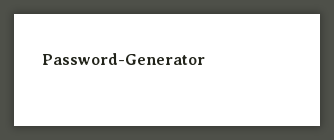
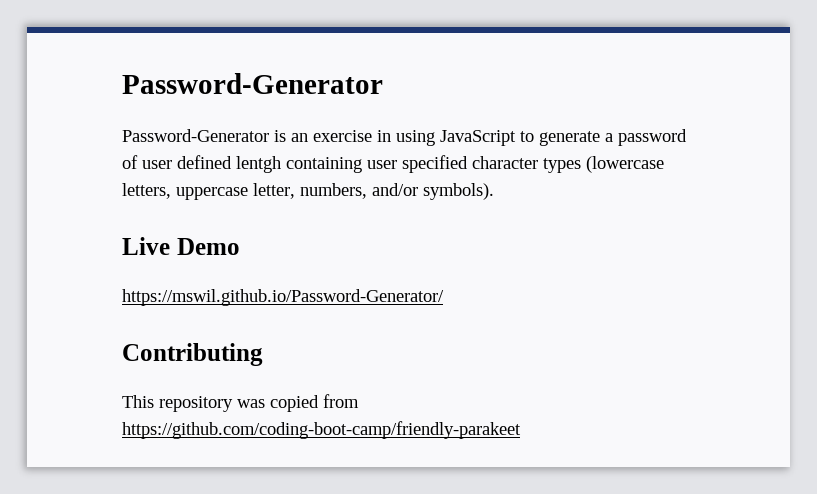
[42,53,205,65] Password-Generator -> [122,73,383,94] [122,129,687,146] [122,155,664,173] [122,183,494,200] [122,237,240,255] [122,289,444,306] [122,343,263,366] [122,394,359,412] [122,421,521,439] Password-Generator // Password-Generator is an exercise in using JavaScript to generate a password of user defined lentgh containing user specified character types (lowercase letters, uppercase letter, numbers, and/or symbols). // Live Demo // https://mswil.github.io/Password-Generator/ // Contributing // This repository was copied from https://github.com/coding-boot-camp/friendly-parakeet

